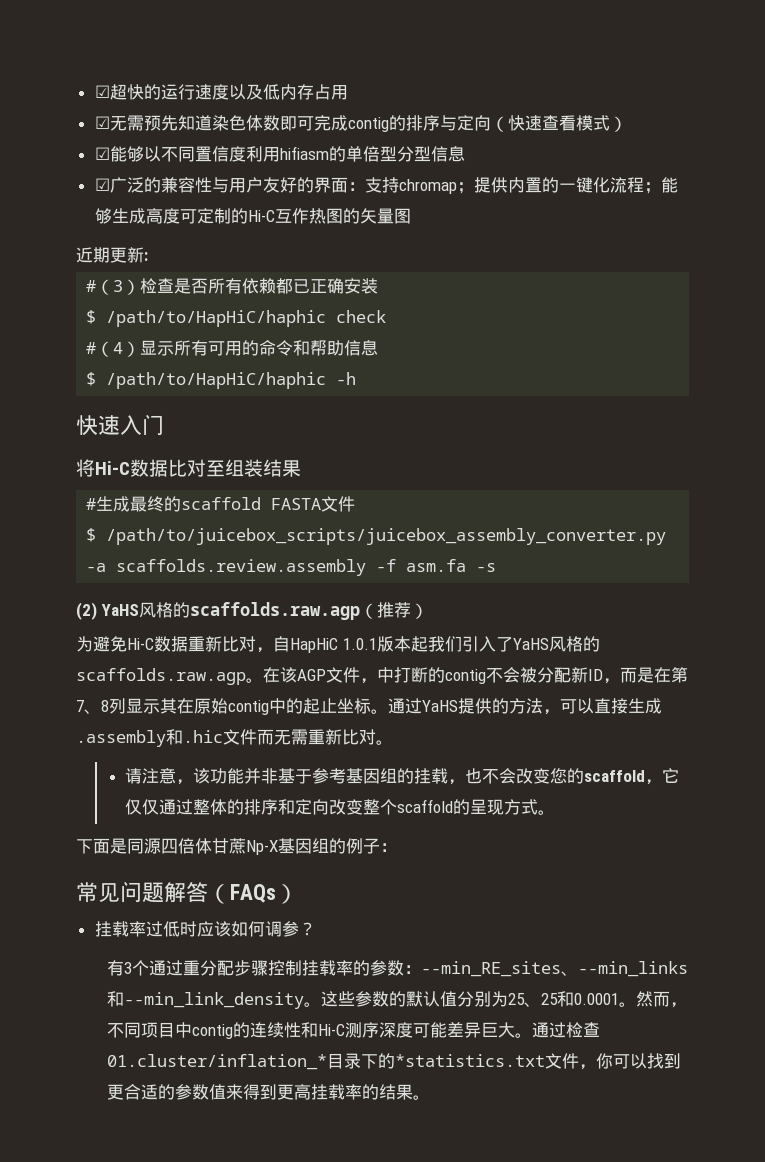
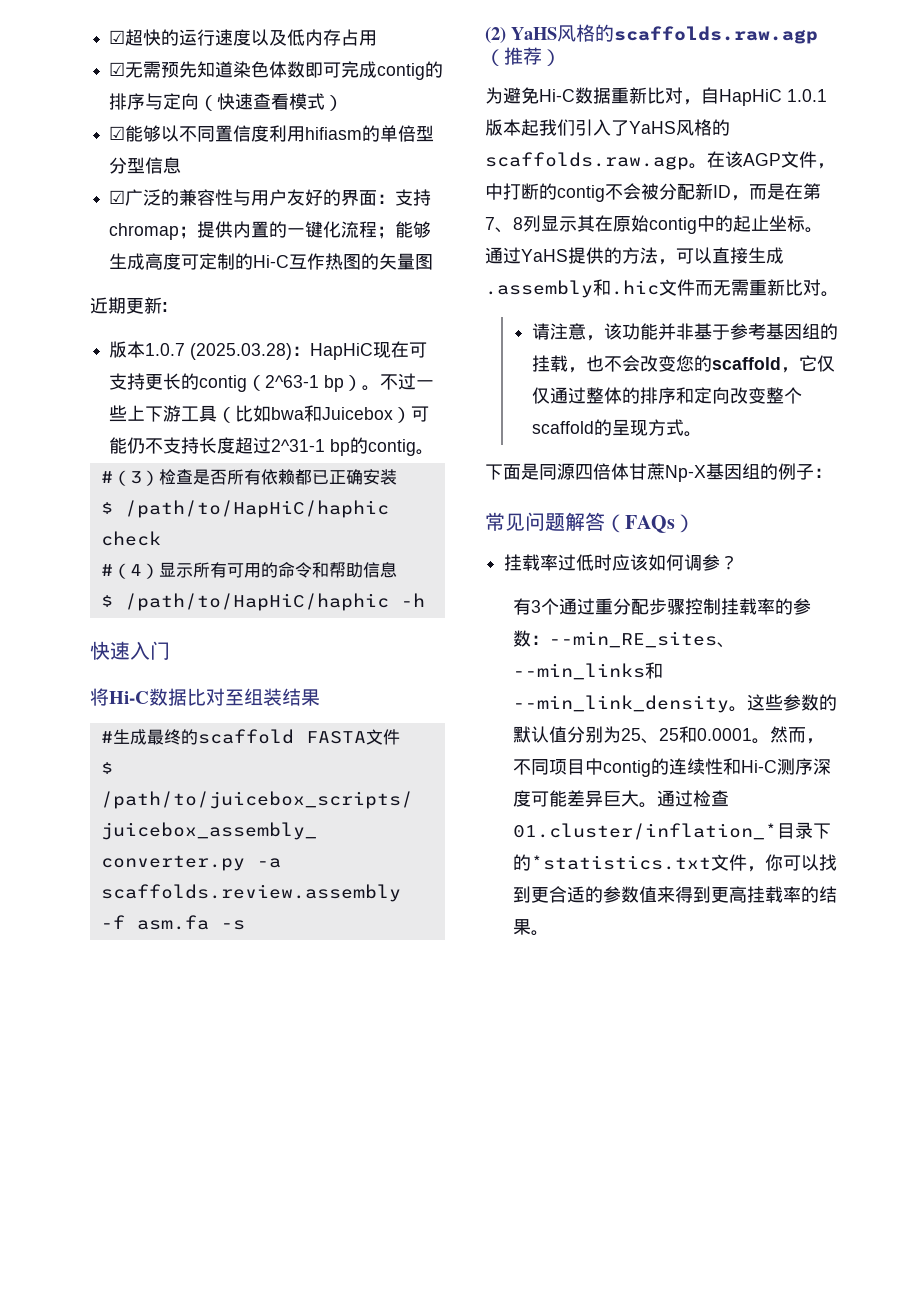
(148, 256) none -> [109,341,428,360] [109,373,435,392] [109,405,430,423] [109,437,435,456] // 版本1.0.7 (2025.03.28)：HapHiC现在可支持更长的contig（2^63-1 bp）。不过一些上下游工具（比如bwa和Juicebox）可能仍不支持长度超过2^31-1 bp的contig。

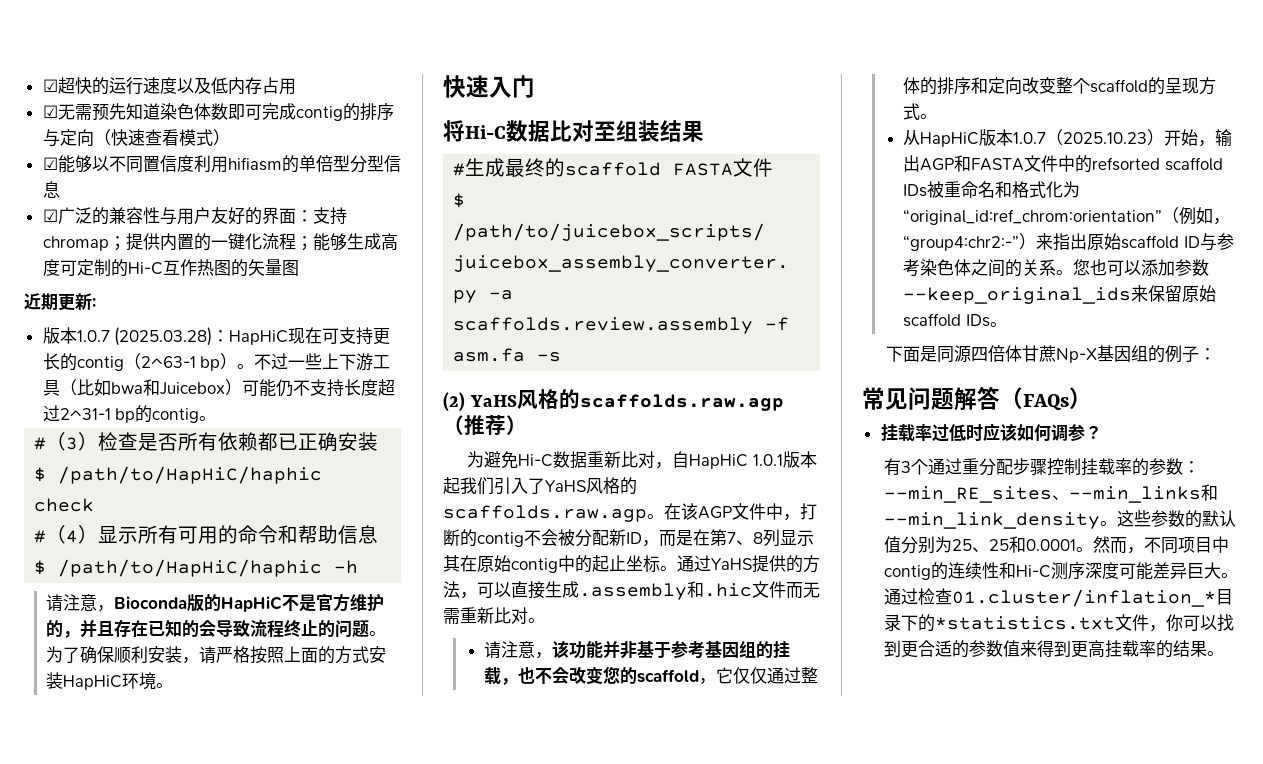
(425, 600) none -> [46,593,385,612] [46,619,387,638] [46,646,387,664] [46,672,174,690] // 请注意，Bioconda版的HapHiC不是官方维护的，并且存在已知的会导致流程终止的问题。为了确保顺利安装，请严格按照上面的方式安装HapHiC环境。
[817,163,835,169] [485,183,503,200] ，中 -> [766,503,800,521] 中，
(703, 434) none -> [902,129,1232,147] [902,155,1223,173] [902,181,1080,198] [902,207,1230,225] [902,233,1234,251] [902,259,1209,277] [902,285,1216,304] [902,313,1007,327] // 从HapHiC版本1.0.7（2025.10.23）开始，输出AGP和FASTA文件中的refsorted scaffold IDs被重命名和格式化为“original_id:ref_chrom:orientation”（例如，“group4:chr2:-”）来指出原始scaffold ID与参考染色体之间的关系。您也可以添加参数--keep_original_ids来保留原始scaffold IDs。

